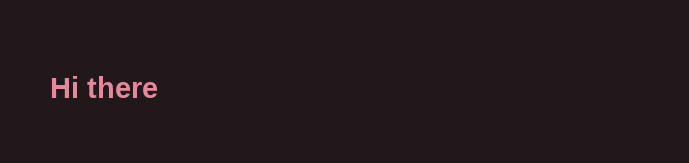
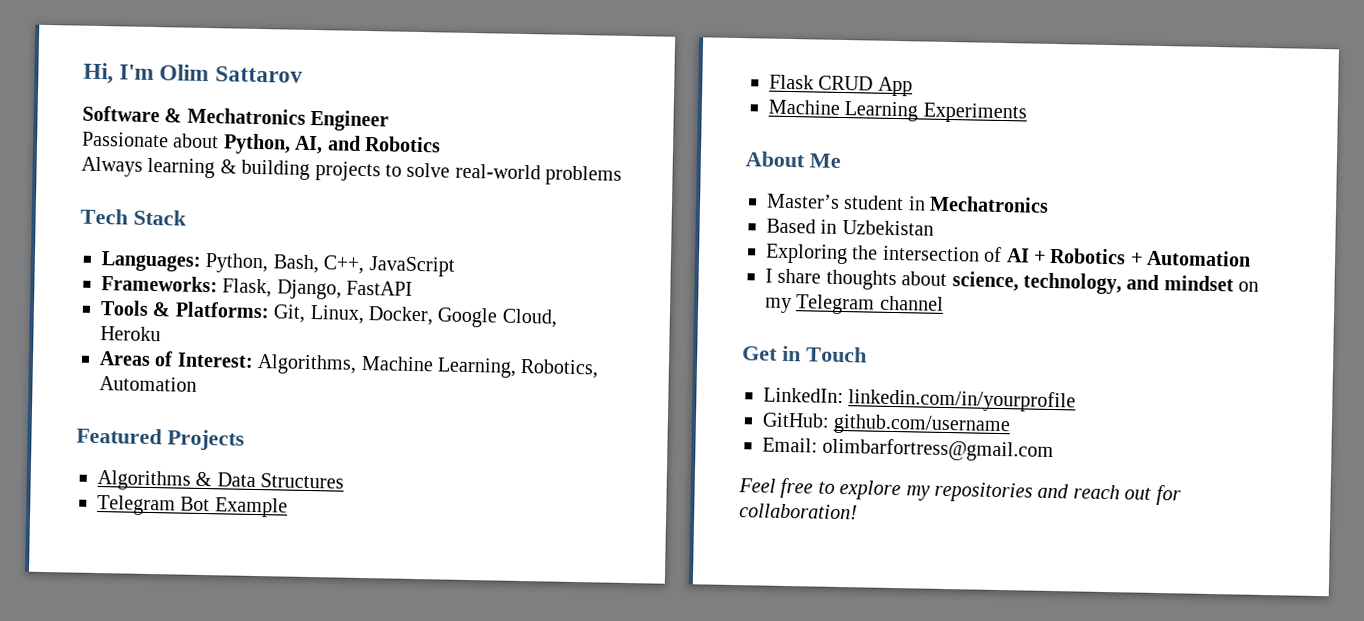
[50,76,158,98] Hi there -> [83,62,303,85] [82,105,390,132] [82,131,441,155] [81,156,623,186] [80,208,187,226] [101,251,455,277] [101,275,414,300] [100,300,557,328] [100,326,161,342] [99,351,600,379] [99,376,197,392] [76,427,245,451] [97,470,345,491] [97,495,288,518] [769,74,913,97] [768,99,1027,124] [745,151,841,168] [766,193,1050,213] [766,218,934,236] [765,243,1252,267] [765,268,1260,295] [764,294,944,315] [742,345,867,363] [763,387,1077,413] [762,412,1012,437] [762,437,1055,463] [738,477,1181,506] [739,503,858,520] Hi, I'm Olim Sattarov // Software & Mechatronics Engineer // Passionate about Python, AI, and Robotics // Always learning & building projects to solve real-world problems // Tech Stack // Languages: Python, Bash, C++, JavaScript // Frameworks: Flask, Django, FastAPI // Tools & Platforms: Git, Linux, Docker, Google Cloud, Heroku // Areas of Interest: Algorithms, Machine Learning, Robotics, Automation // Featured Projects // Algorithms & Data Structures // Telegram Bot Example // Flask CRUD App // Machine Learning Experiments // About Me // Master’s student in Mechatronics // Based in Uzbekistan // Exploring the intersection of AI + Robotics + Automation // I share thoughts about science, technology, and mindset on my Telegram channel // Get in Touch // LinkedIn: linkedin.com/in/yourprofile // GitHub: github.com/username // Email: olimbarfortress@gmail.com // Feel free to explore my repositories and reach out for collaboration!

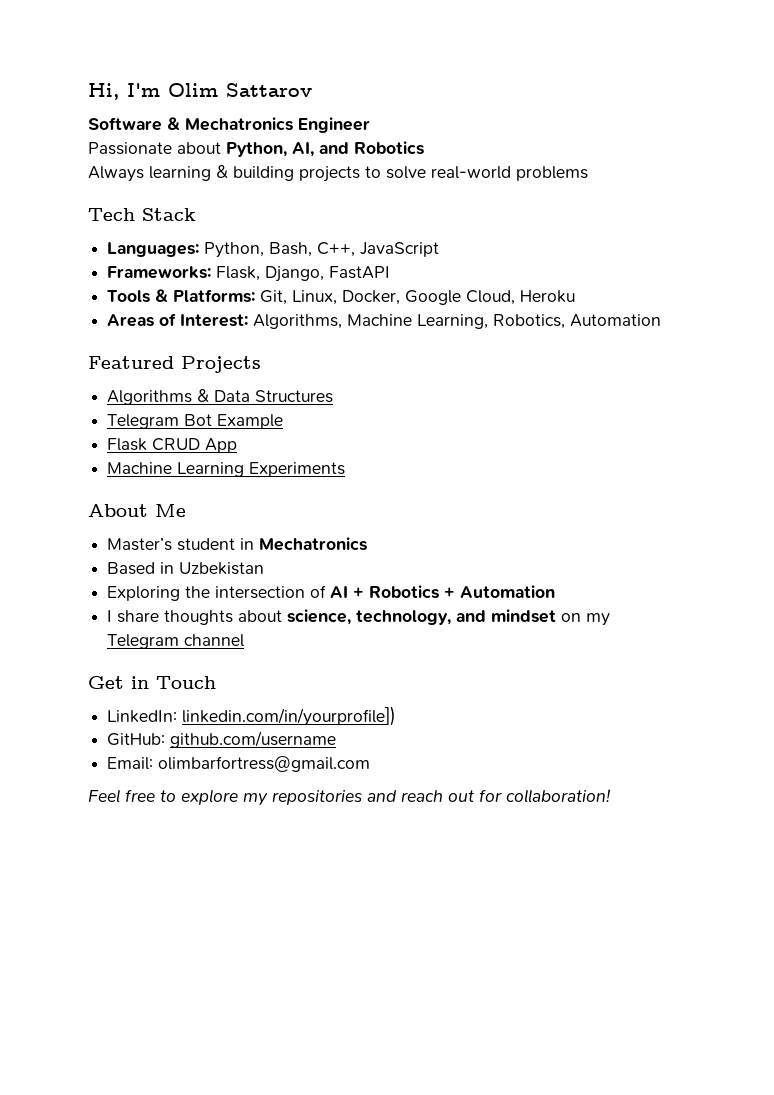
[848,388,1077,413] linkedin.com/in/yourprofile -> [182,706,397,726] linkedin.com/in/yourprofile])

